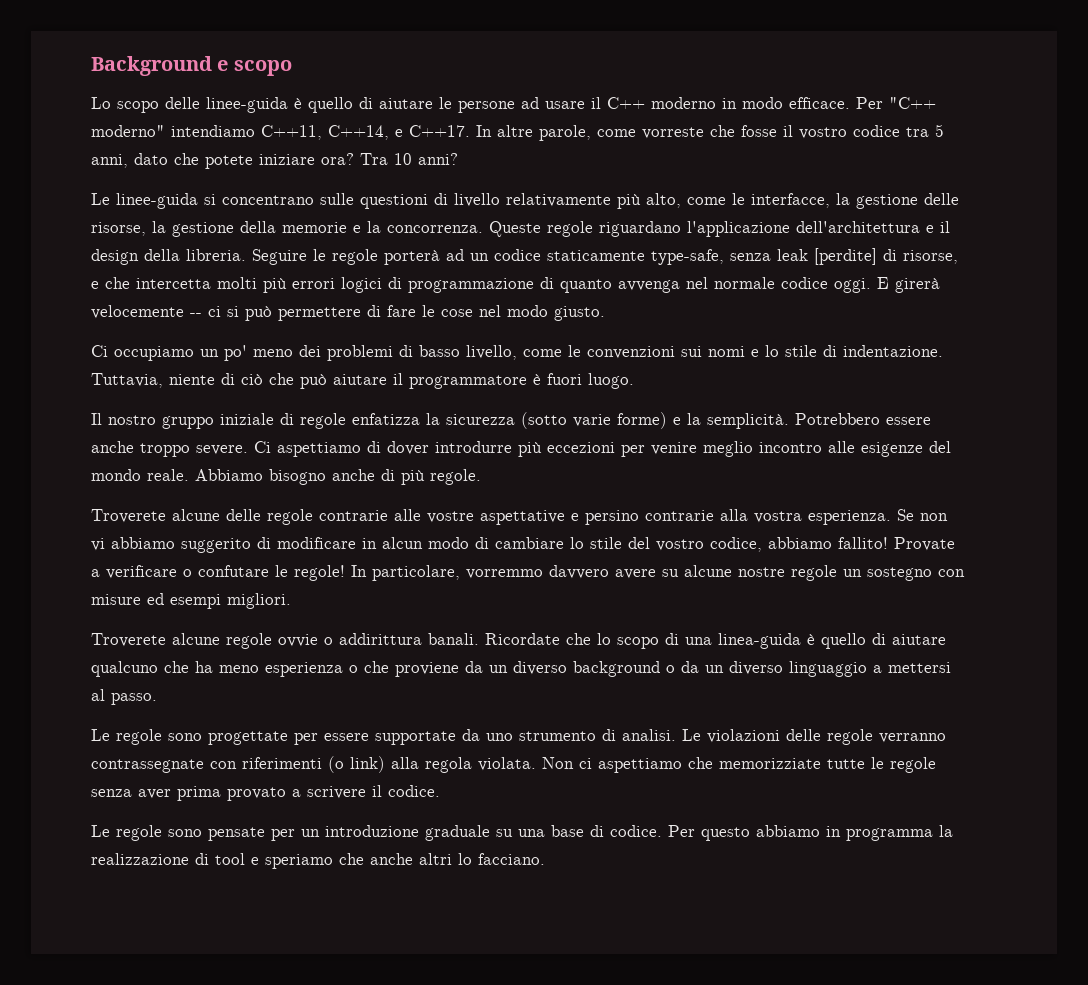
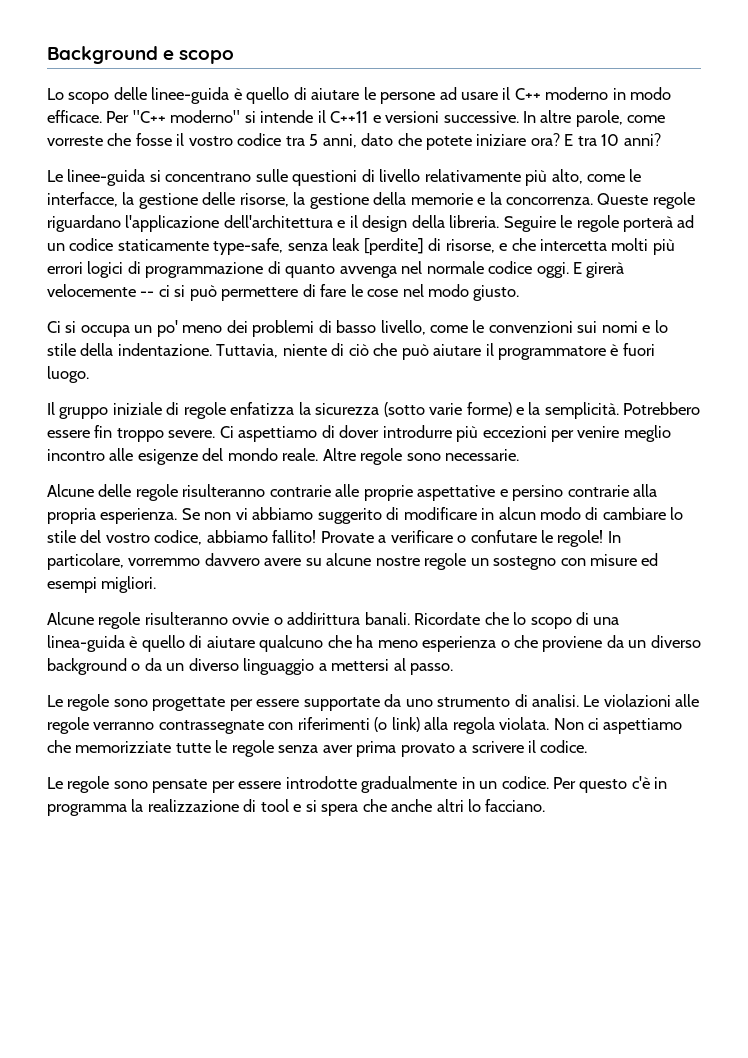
[171,125,470,140] intendiamo C++11, C++14, e C++17. -> [244,110,519,123] si intende il C++11 e versioni successive.
[360,153,388,165] Tra -> [564,134,597,146] E tra
[114,346,194,361] occupiamo -> [65,321,130,337] si occupa
[823,345,837,357] di -> [80,343,114,356] della
[108,415,156,425] nostro -> (55, 408) none
[91,441,134,453] anche -> [94,425,113,438] fin
[195,469,481,485] [91,509,313,525] Abbiamo bisogno anche di più regole. // Troverete alcune delle regole -> [322,448,520,465] [47,484,266,501] Altre regole sono necessarie. // Alcune delle regole risulteranno
[427,511,474,523] vostre -> [363,485,413,501] proprie
[754,511,802,523] vostra -> [47,508,96,524] propria
[91,633,272,649] Troverete alcune regole -> [47,612,228,629] Alcune regole risulteranno
[786,729,821,741] delle -> [675,694,700,707] alle
[301,825,604,841] un introduzione graduale su una base di -> [238,776,498,793] essere introdotte gradualmente in un
[756,825,820,837] abbiamo -> [631,776,650,789] c'è
[265,854,333,869] speriamo -> [305,800,359,816] si spera

